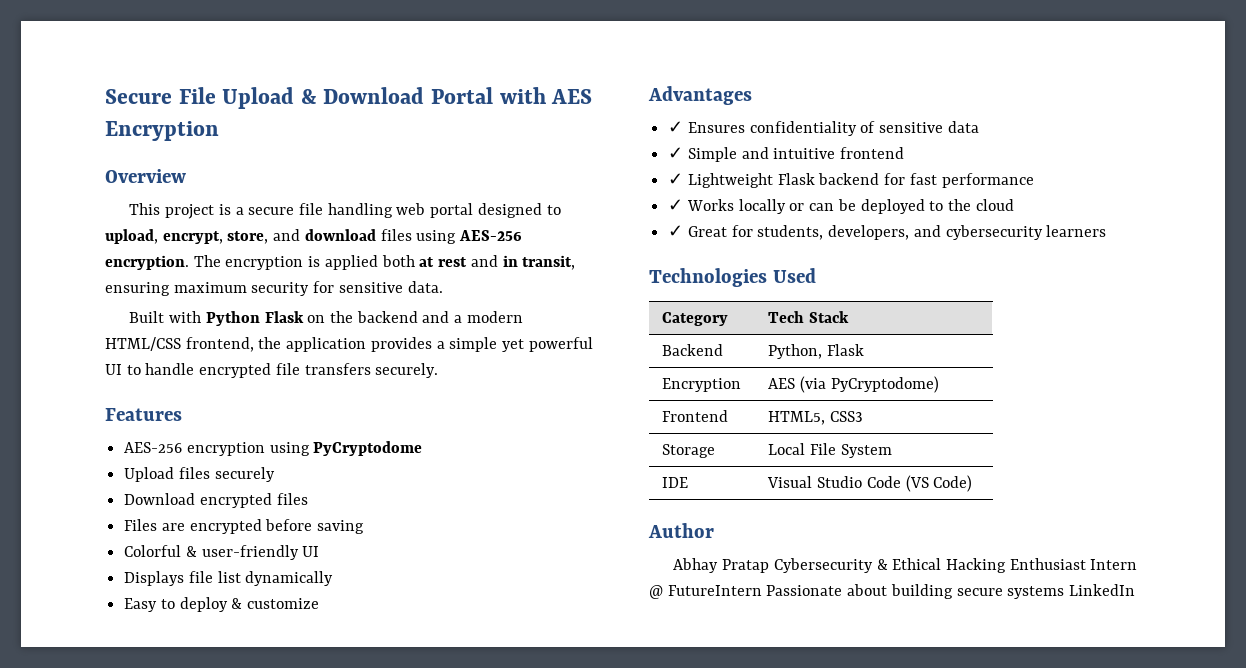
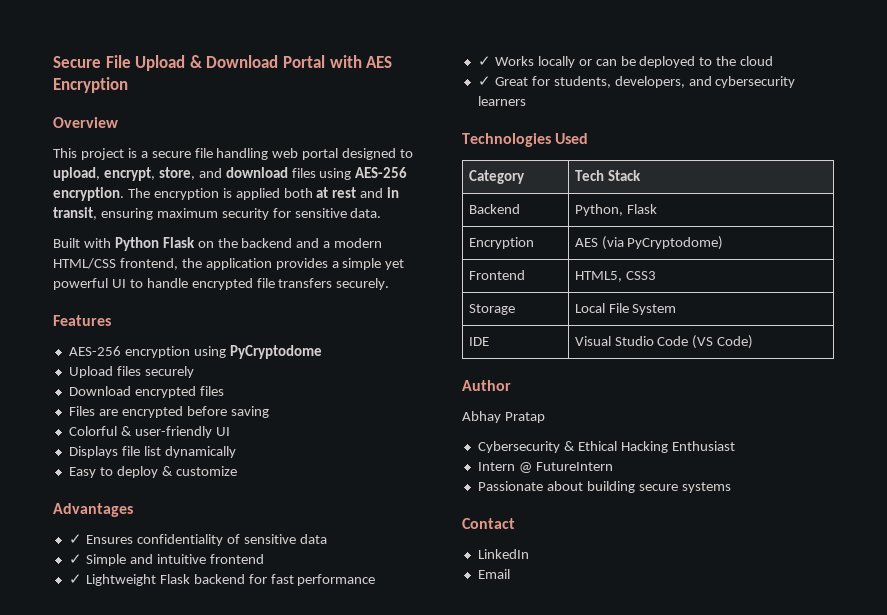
(770, 566) none -> (545, 417) //
(1086, 564) none -> (735, 446) //
(762, 590) none -> (613, 466) //
(1065, 592) none -> [462,518,515,529] // Contact //
(1136, 590) none -> [477,569,510,579] // Email

